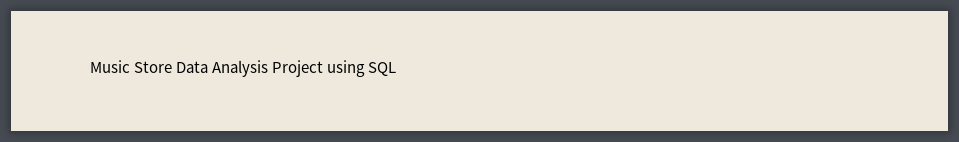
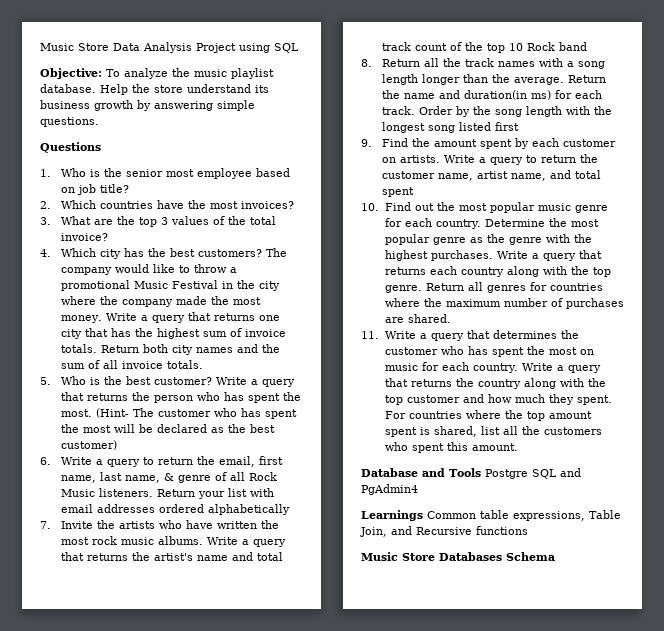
(397, 69) none -> [40,68,274,79] [40,84,269,95] [40,100,255,111] [40,117,99,127] [40,142,101,153] [40,168,291,179] [61,184,130,195] [40,200,295,209] [40,216,277,227] [61,233,109,241] [40,248,288,259] [61,264,238,275] [61,280,281,291] [61,296,262,307] [61,312,281,323] [61,328,287,339] [61,344,281,355] [61,360,204,369] [40,376,296,387] [61,392,302,403] [61,408,298,419] [61,424,276,433] [61,440,118,450] [40,456,284,467] [61,472,278,483] [61,488,275,499] [61,504,291,515] [40,520,280,529] [61,536,287,547] [61,552,284,561] [382,42,588,53] [361,58,606,69] [382,74,607,85] [382,90,603,100] [382,106,613,117] [382,122,520,133] [361,138,617,149] [382,154,599,165] [382,170,602,181] [382,187,415,197] [361,202,608,213] [384,218,600,229] [384,234,592,245] [384,250,602,261] [384,266,611,277] [384,282,603,293] [384,298,624,309] [384,314,451,323] [361,330,579,341] [384,346,594,357] [384,362,602,373] [384,378,606,389] [384,394,612,405] [384,410,592,421] [384,426,602,437] [384,442,518,453] [361,468,581,479] [361,484,418,495] [361,510,621,521] [360,526,528,537] [361,552,555,561] // Objective: To analyze the music playlist database. Help the store understand its business growth by answering simple questions. // Questions // 1. Who is the senior most employee based on job title? // 2. Which countries have the most invoices? // 3. What are the top 3 values of the total invoice? // 4. Which city has the best customers? The company would like to throw a promotional Music Festival in the city where the company made the most money. Write a query that returns one city that has the highest sum of invoice totals. Return both city names and the sum of all invoice totals. // 5. Who is the best customer? Write a query that returns the person who has spent the most. (Hint- The customer who has spent the most will be declared as the best customer) // 6. Write a query to return the email, first name, last name, & genre of all Rock Music listeners. Return your list with email addresses ordered alphabetically // 7. Invite the artists who have written the most rock music albums. Write a query that returns the artist's name and total track count of the top 10 Rock band // 8. Return all the track names with a song length longer than the average. Return the name and duration(in ms) for each track. Order by the song length with the longest song listed first // 9. Find the amount spent by each customer on artists. Write a query to return the customer name, artist name, and total spent // 10. Find out the most popular music genre for each country. Determine the most popular genre as the genre with the highest purchases. Write a query that returns each country along with the top genre. Return all genres for countries where the maximum number of purchases are shared. // 11. Write a query that determines the customer who has spent the most on music for each country. Write a query that returns the country along with the top customer and how much they spent. For countries where the top amount spent is shared, list all the customers who spent this amount. // Database and Tools Postgre SQL and PgAdmin4 // Learnings Common table expressions, Table Join, and Recursive functions // Music Store Databases Schema

